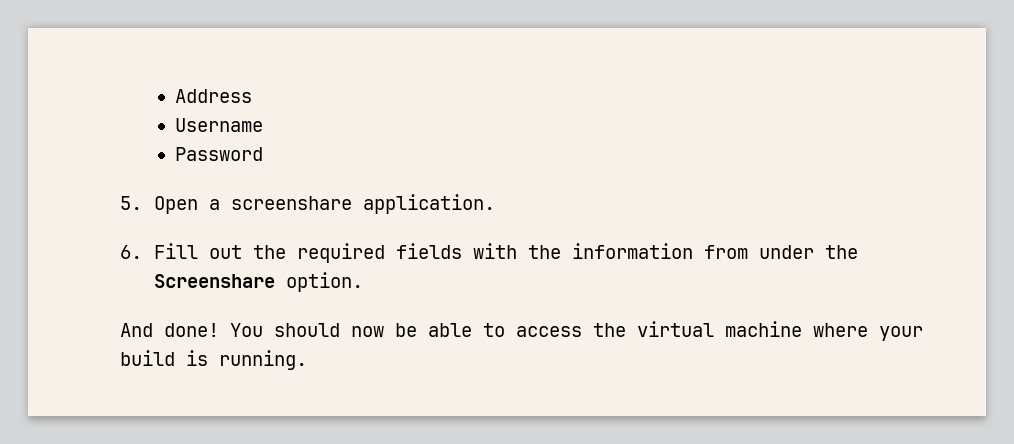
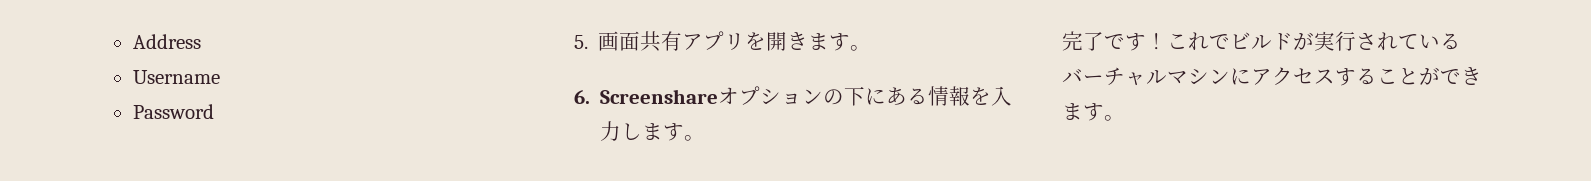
[153,194,495,214] [120,243,858,263] [153,272,363,292] [120,321,923,341] [120,350,307,370] Open a screenshare application. // 6. Fill out the required fields with the information from under the Screenshare option. // And done! You should now be able to access the virtual machine where your build is running. -> [598,31,872,52] [574,86,1013,106] [600,121,706,141] [1062,31,1461,51] [1062,67,1482,86] [1062,103,1125,121] 画面共有アプリを開きます。 // 6. Screenshareオプションの下にある情報を入力します。 // 完了です！これでビルドが実行されているバーチャルマシンにアクセスすることができます。

